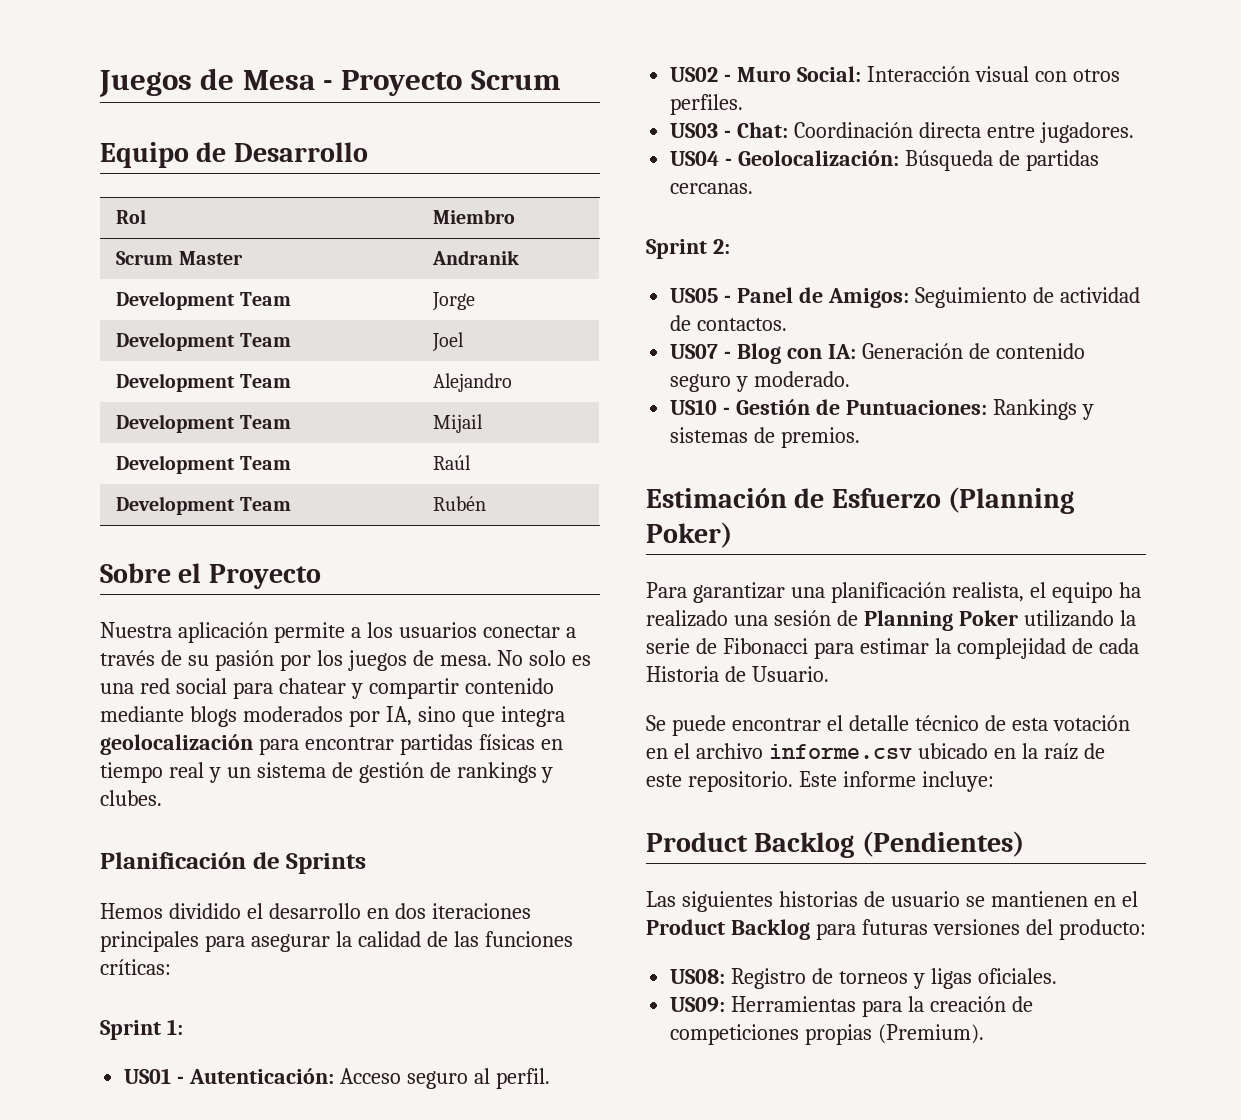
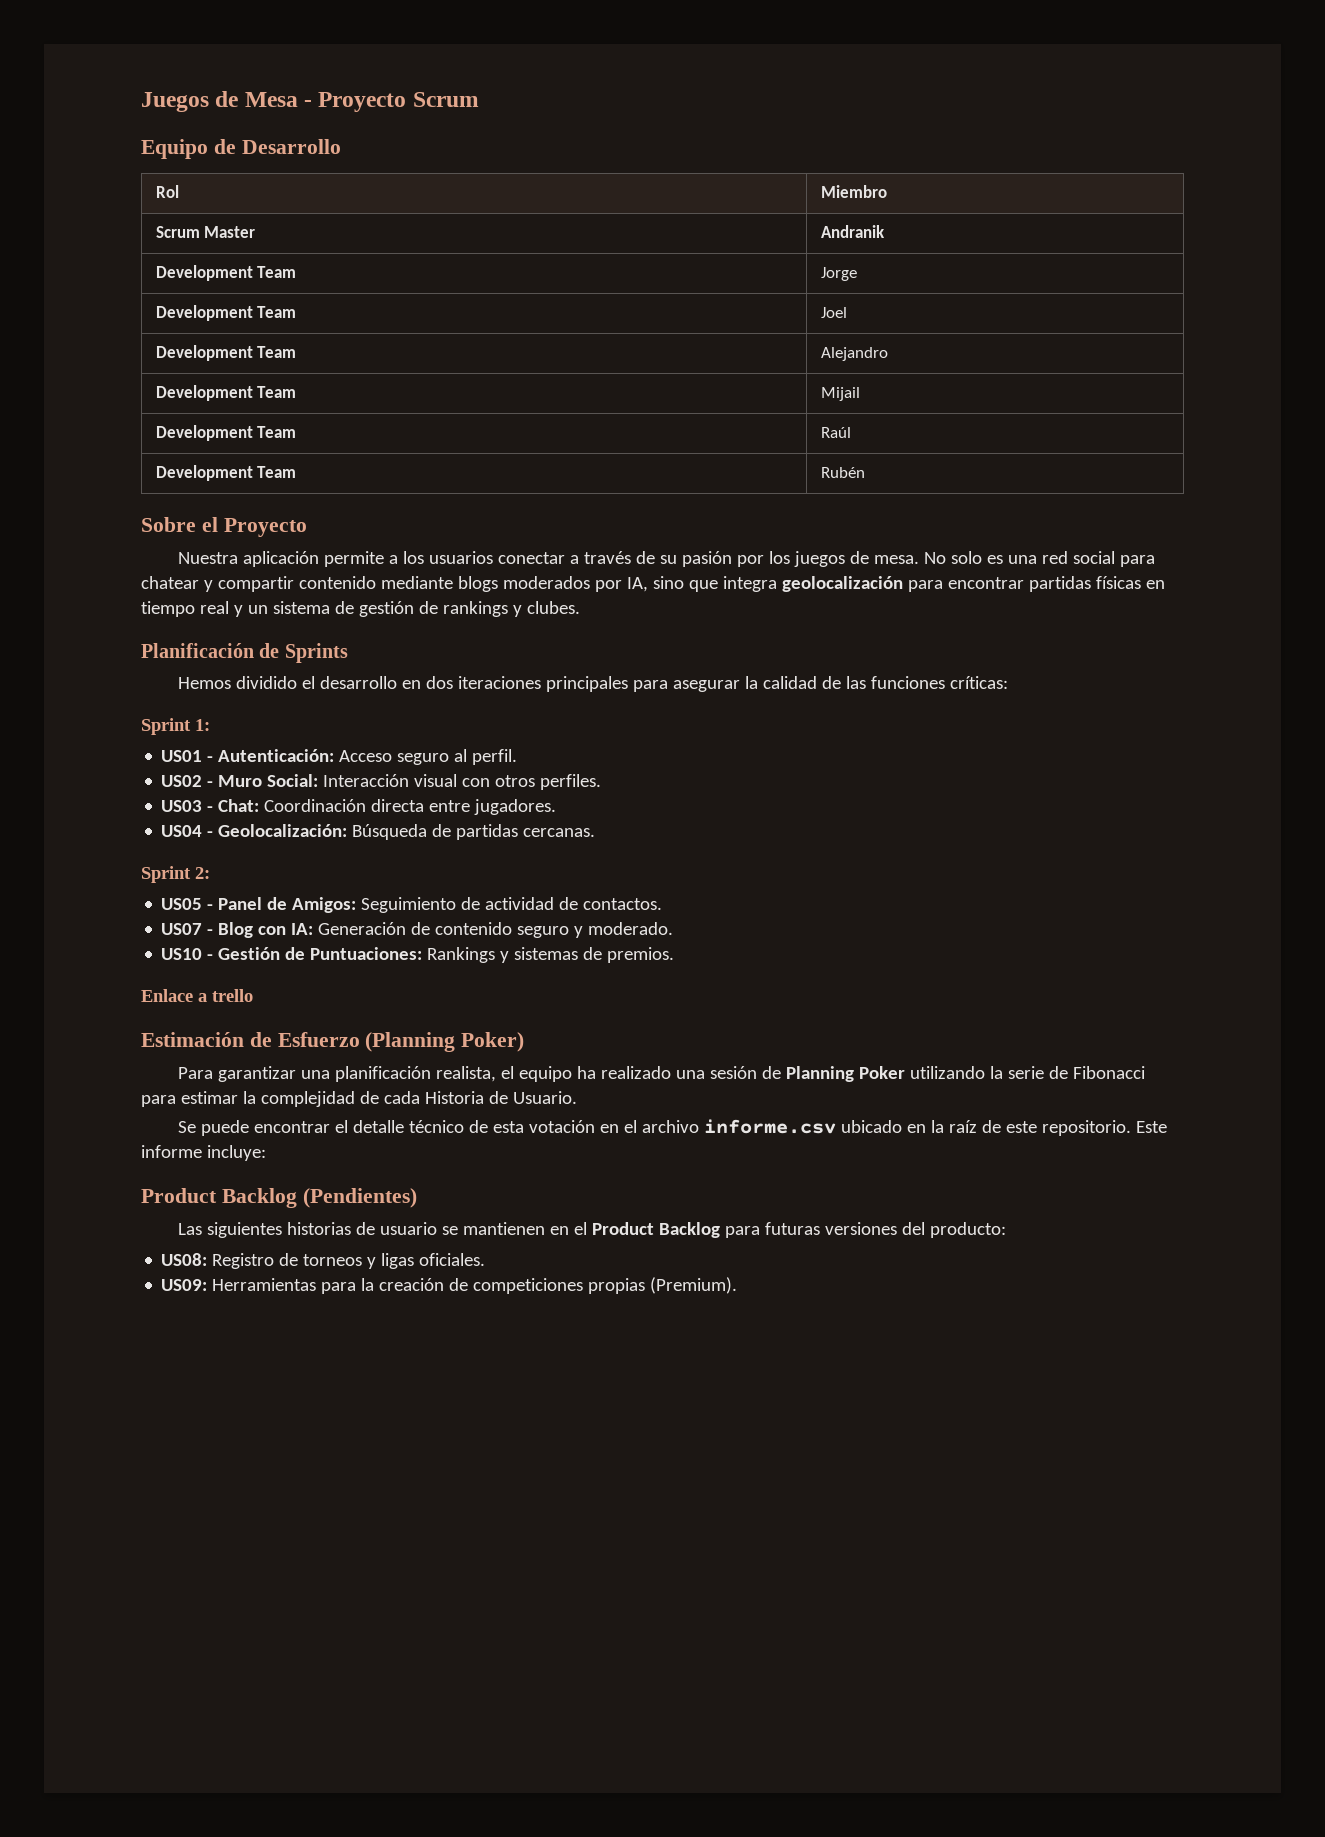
(861, 437) none -> [141,989,253,1002] // Enlace a trello

